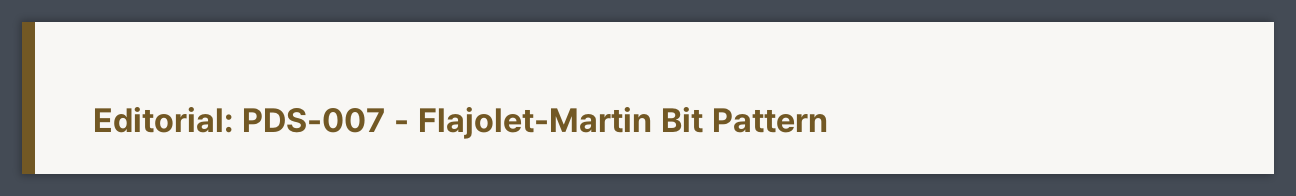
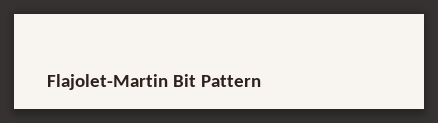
[93,106,410,133] Editorial: PDS-007 - -> (47, 82) none

